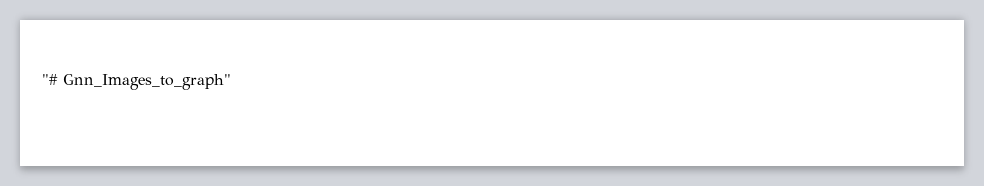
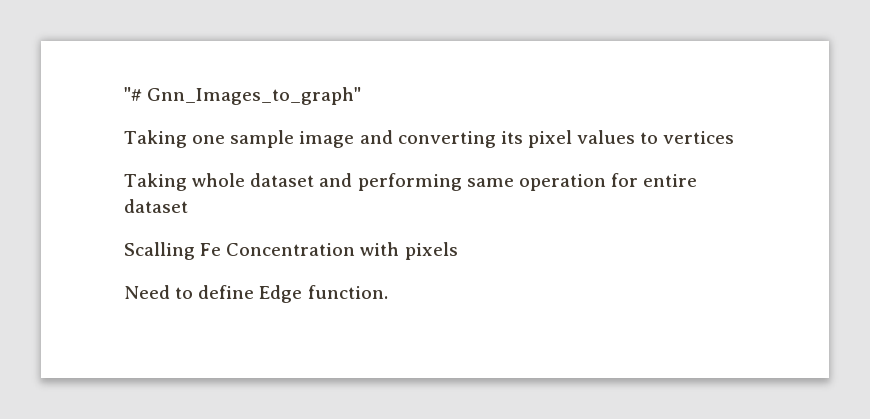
(231, 82) none -> [124,130,735,148] [124,173,698,191] [124,199,188,213] [124,242,458,260] [124,285,388,303] // Taking one sample image and converting its pixel values to vertices // Taking whole dataset and performing same operation for entire dataset // Scalling Fe Concentration with pixels // Need to define Edge function.

